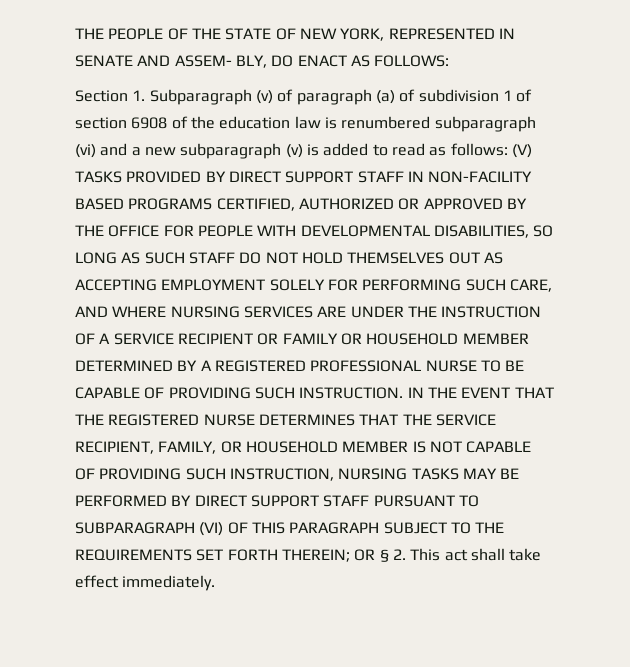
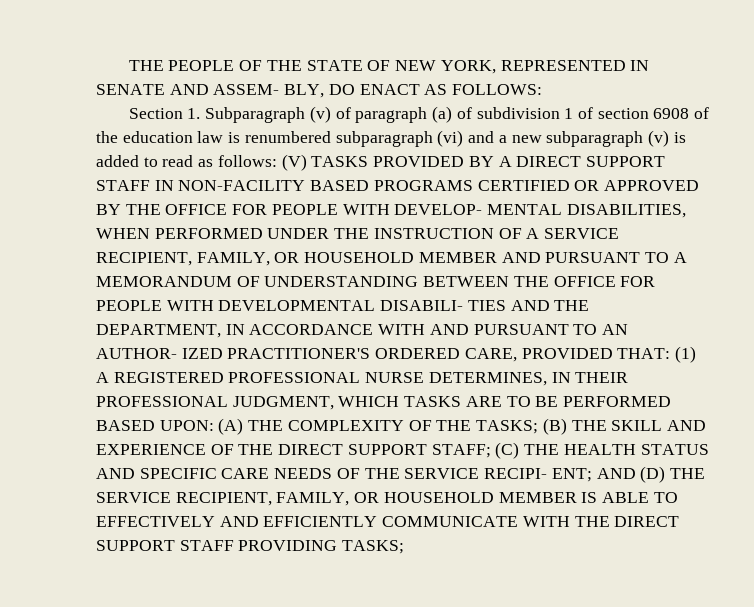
(226, 176) none -> [498,156,512,167] A
[216,198,394,211] CERTIFIED, AUTHORIZED -> [477,180,570,191] CERTIFIED
[300,225,554,238] [75,252,503,264] [75,279,552,292] [75,306,347,318] DEVELOPMENTAL DISABILITIES, SO LONG AS SUCH STAFF DO NOT HOLD THEMSELVES OUT AS ACCEPTING EMPLOYMENT SOLELY FOR PERFORMING SUCH CARE, AND WHERE NURSING SERVICES ARE -> [394,204,686,218] [96,228,263,239] DEVELOP- MENTAL DISABILITIES, WHEN PERFORMED
[177,333,529,345] [75,360,525,372] [75,387,554,399] [75,414,399,426] RECIPIENT OR FAMILY OR HOUSEHOLD MEMBER DETERMINED BY A REGISTERED PROFESSIONAL NURSE TO BE CAPABLE OF PROVIDING SUCH INSTRUCTION. IN THE EVENT THAT THE REGISTERED NURSE DETERMINES THAT -> [96,252,687,266] [96,276,656,287] [96,300,590,311] [96,324,629,338] [96,346,697,363] [96,372,629,386] [96,396,672,410] [96,418,706,435] [96,442,709,459] [96,466,666,483] RECIPIENT, FAMILY, OR HOUSEHOLD MEMBER AND PURSUANT TO A MEMORANDUM OF UNDERSTANDING BETWEEN THE OFFICE FOR PEOPLE WITH DEVELOPMENTAL DISABILI- TIES AND THE DEPARTMENT, IN ACCORDANCE WITH AND PURSUANT TO AN AUTHOR- IZED PRACTITIONER'S ORDERED CARE, PROVIDED THAT: (1) A REGISTERED PROFESSIONAL NURSE DETERMINES, IN THEIR PROFESSIONAL JUDGMENT, WHICH TASKS ARE TO BE PERFORMED BASED UPON: (A) THE COMPLEXITY OF THE TASKS; (B) THE SKILL AND EXPERIENCE OF THE DIRECT SUPPORT STAFF; (C) THE HEALTH STATUS AND SPECIFIC CARE NEEDS OF THE SERVICE RECIPI- ENT; AND (D)
[429,441,532,453] [75,468,520,481] [75,495,479,507] [75,522,505,536] [75,548,542,562] [75,575,216,591] NOT CAPABLE OF PROVIDING SUCH INSTRUCTION, NURSING TASKS MAY BE PERFORMED BY DIRECT SUPPORT STAFF PURSUANT TO SUBPARAGRAPH (VI) OF THIS PARAGRAPH SUBJECT TO THE REQUIREMENTS SET FORTH THEREIN; OR § 2. This act shall take effect immediately. -> [602,492,678,503] [96,516,680,527] [96,540,405,554] ABLE TO EFFECTIVELY AND EFFICIENTLY COMMUNICATE WITH THE DIRECT SUPPORT STAFF PROVIDING TASKS;

